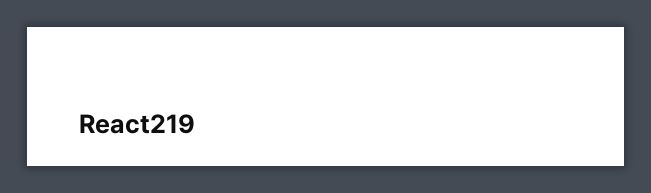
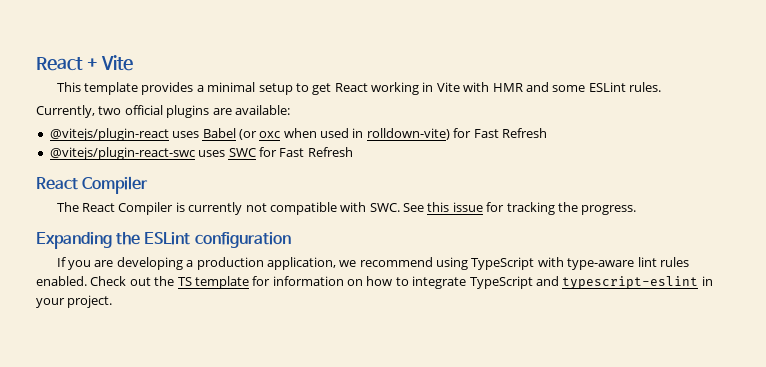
[79,114,195,134] React219 -> [36,55,134,71] [56,82,662,95] [36,105,290,118] [49,128,547,141] [49,147,353,160] [36,176,149,194] [56,202,637,215] [36,232,291,249] [56,257,689,270] [36,276,713,289] [36,295,113,308] React + Vite // This template provides a minimal setup to get React working in Vite with HMR and some ESLint rules. // Currently, two official plugins are available: // @vitejs/plugin-react uses Babel (or oxc when used in rolldown-vite) for Fast Refresh // @vitejs/plugin-react-swc uses SWC for Fast Refresh // React Compiler // The React Compiler is currently not compatible with SWC. See this issue for tracking the progress. // Expanding the ESLint configuration // If you are developing a production application, we recommend using TypeScript with type-aware lint rules enabled. Check out the TS template for information on how to integrate TypeScript and typescript-eslint in your project.

